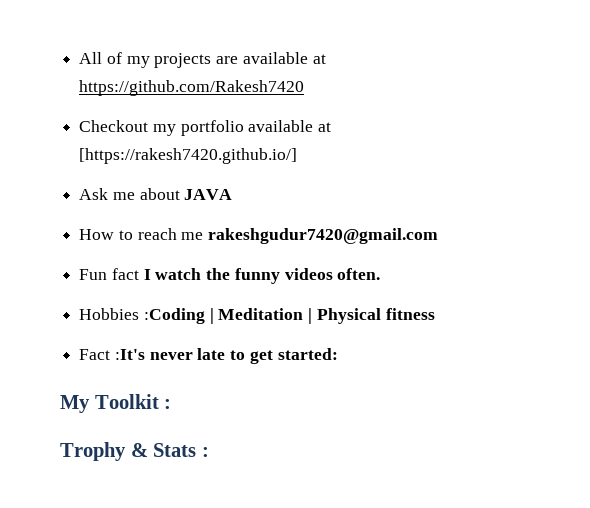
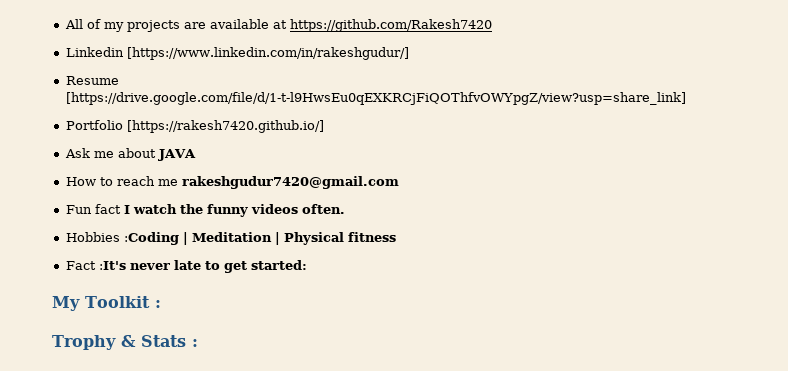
[79,120,332,136] Checkout my portfolio available at -> [65,47,409,60] [65,76,119,85] [65,92,686,105] [65,120,123,130] Linkedin [https://www.linkedin.com/in/rakeshgudur/] // Resume [https://drive.google.com/file/d/1-t-l9HwsEu0qEXKRCjFiQOThfvOWYpgZ/view?usp=share_link] // Portfolio

